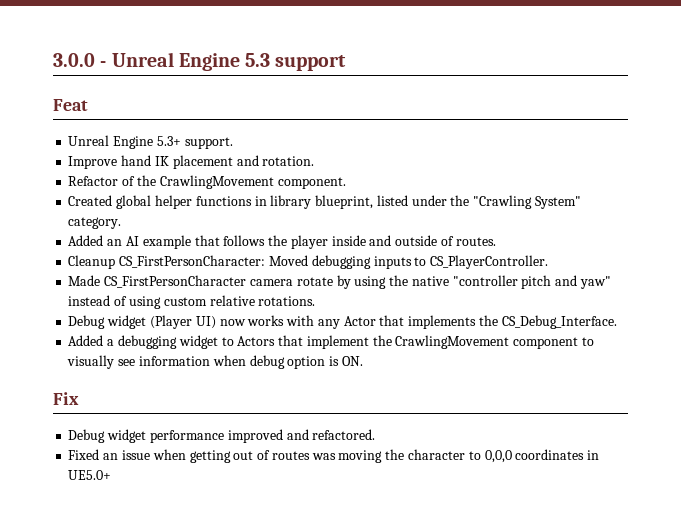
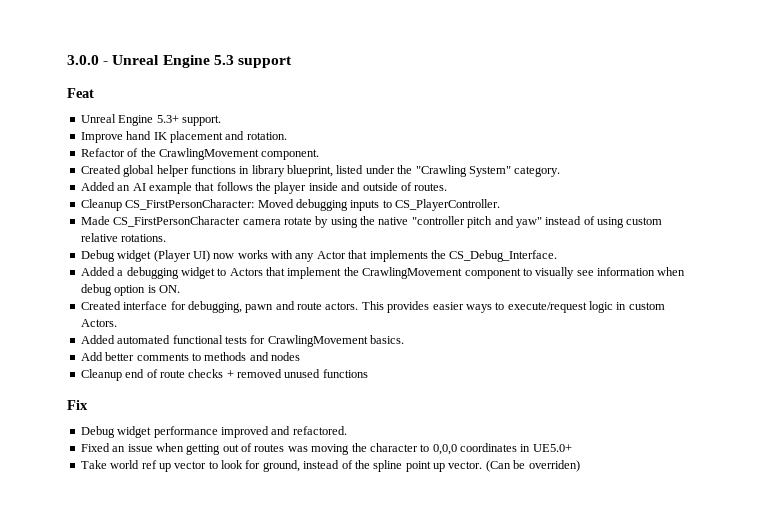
(363, 361) none -> [80,301,665,313] [80,319,117,327] [80,335,404,347] [80,352,300,361] [80,369,368,381] // Created interface for debugging, pawn and route actors. This provides easier ways to execute/request logic in custom Actors. // Added automated functional tests for CrawlingMovement basics. // Add better comments to methods and nodes // Cleanup end of route checks + removed unused functions
(112, 475) none -> [80,460,580,472] // Take world ref up vector to look for ground, instead of the spline point up vector. (Can be overriden)

